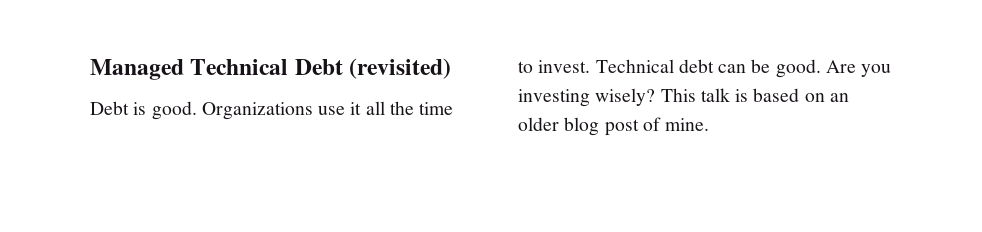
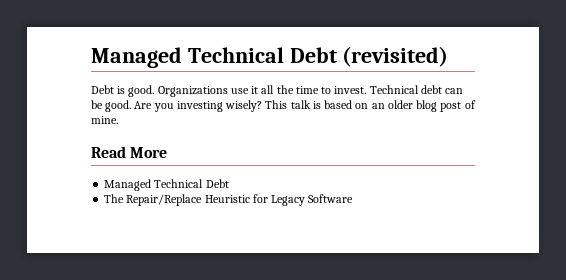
(710, 124) none -> [91,146,168,158] [104,179,229,191] [104,194,354,206] // Read More // Managed Technical Debt // The Repair/Replace Heuristic for Legacy Software

